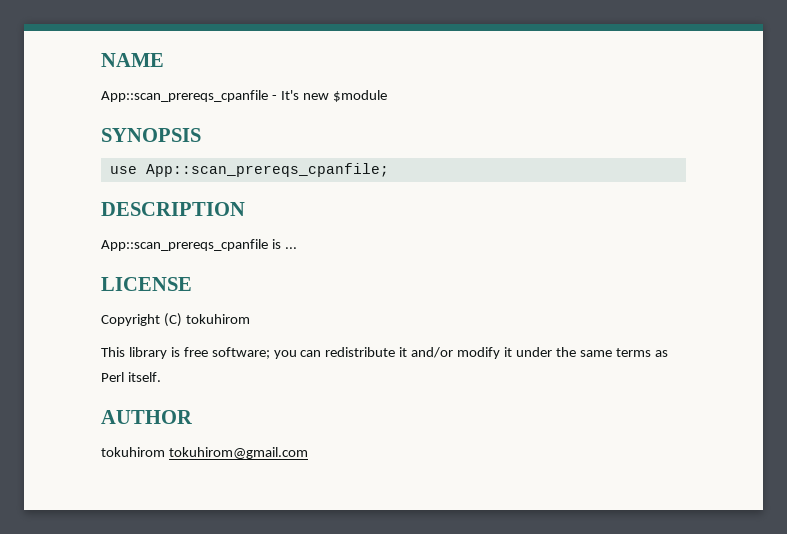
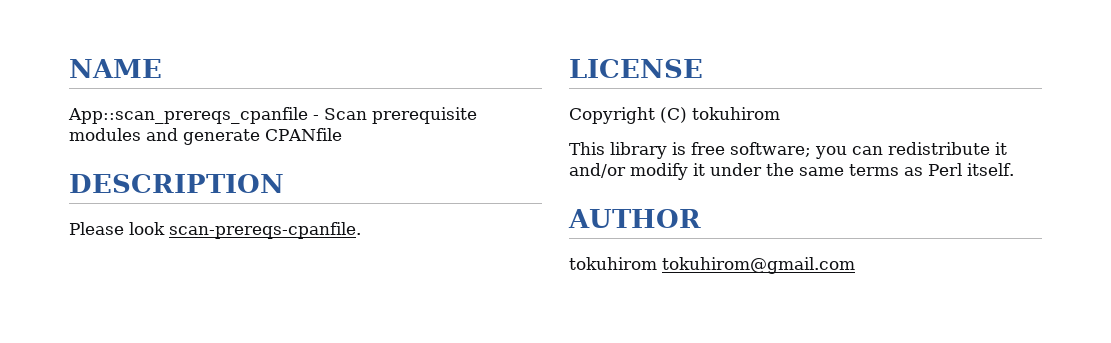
[280,90,387,102] [101,128,201,142] [109,163,389,177] [101,202,245,216] [101,239,297,251] It's new $module // SYNOPSIS // use App::scan_prereqs_cpanfile; // DESCRIPTION // App::scan_prereqs_cpanfile is ... -> [324,107,477,124] [69,128,342,145] [69,174,284,193] [69,222,361,239] Scan prerequisite modules and generate CPANfile // DESCRIPTION // Please look scan-prereqs-cpanfile.

